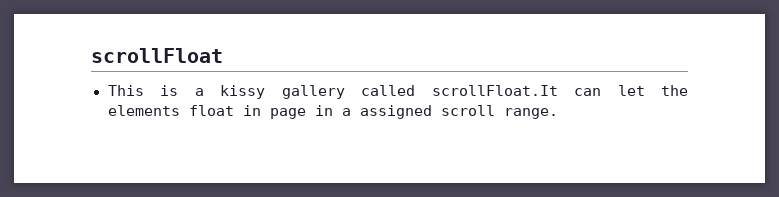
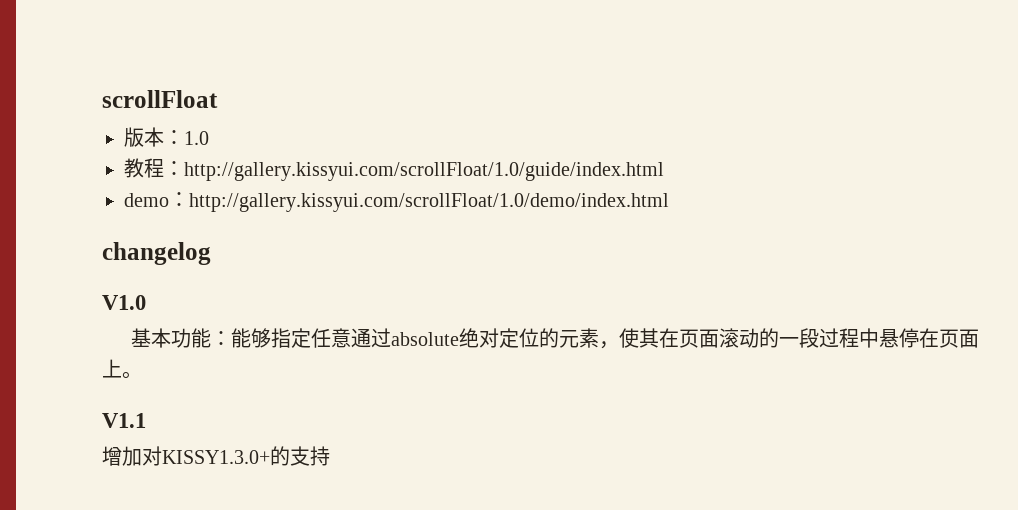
[107,85,688,99] [107,105,558,119] This is a kissy gallery called scrollFloat.It can let the elements float in page in a assigned scroll range. -> [124,127,209,147] [124,158,664,181] [124,192,669,212] [102,242,211,265] [102,295,146,310] [130,328,979,349] [102,359,142,379] [102,413,146,428] [102,446,330,466] 版本：1.0 // 教程：http://gallery.kissyui.com/scrollFloat/1.0/guide/index.html // demo：http://gallery.kissyui.com/scrollFloat/1.0/demo/index.html // changelog // V1.0 // 基本功能：能够指定任意通过absolute绝对定位的元素，使其在页面滚动的一段过程中悬停在页面上。 // V1.1 // 增加对KISSY1.3.0+的支持

